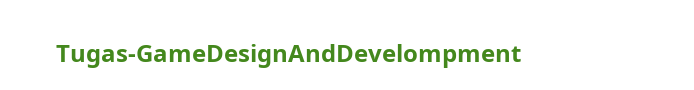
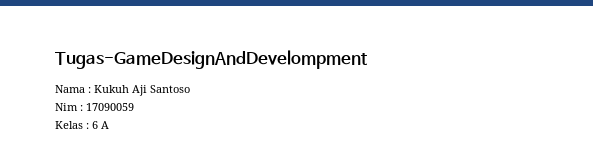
(521, 56) none -> [55,85,190,96] [55,103,134,111] [55,121,109,129] // Nama : Kukuh Aji Santoso // Nim : 17090059 // Kelas : 6 A

